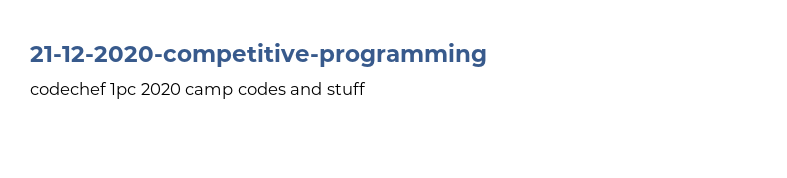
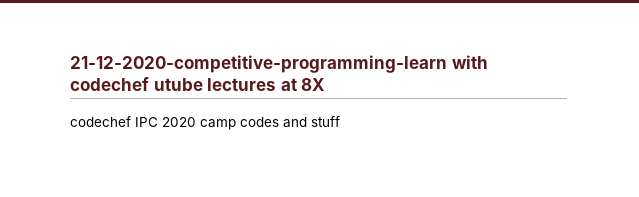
[30,43,487,67] [30,82,137,99] 21-12-2020-competitive-programming // codechef 1pc -> [70,55,488,73] [70,77,326,91] [70,116,158,127] 21-12-2020-competitive-programming-learn with codechef utube lectures at 8X // codechef IPC

